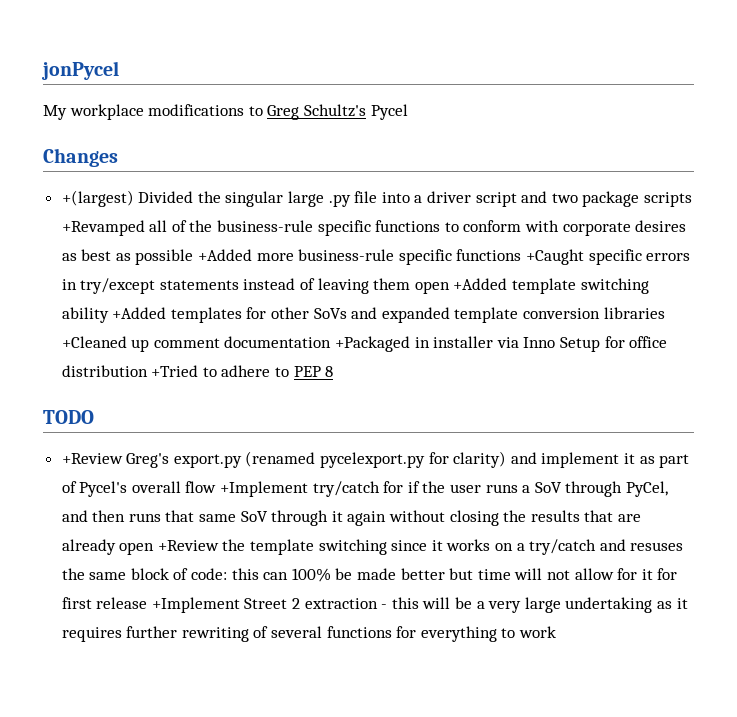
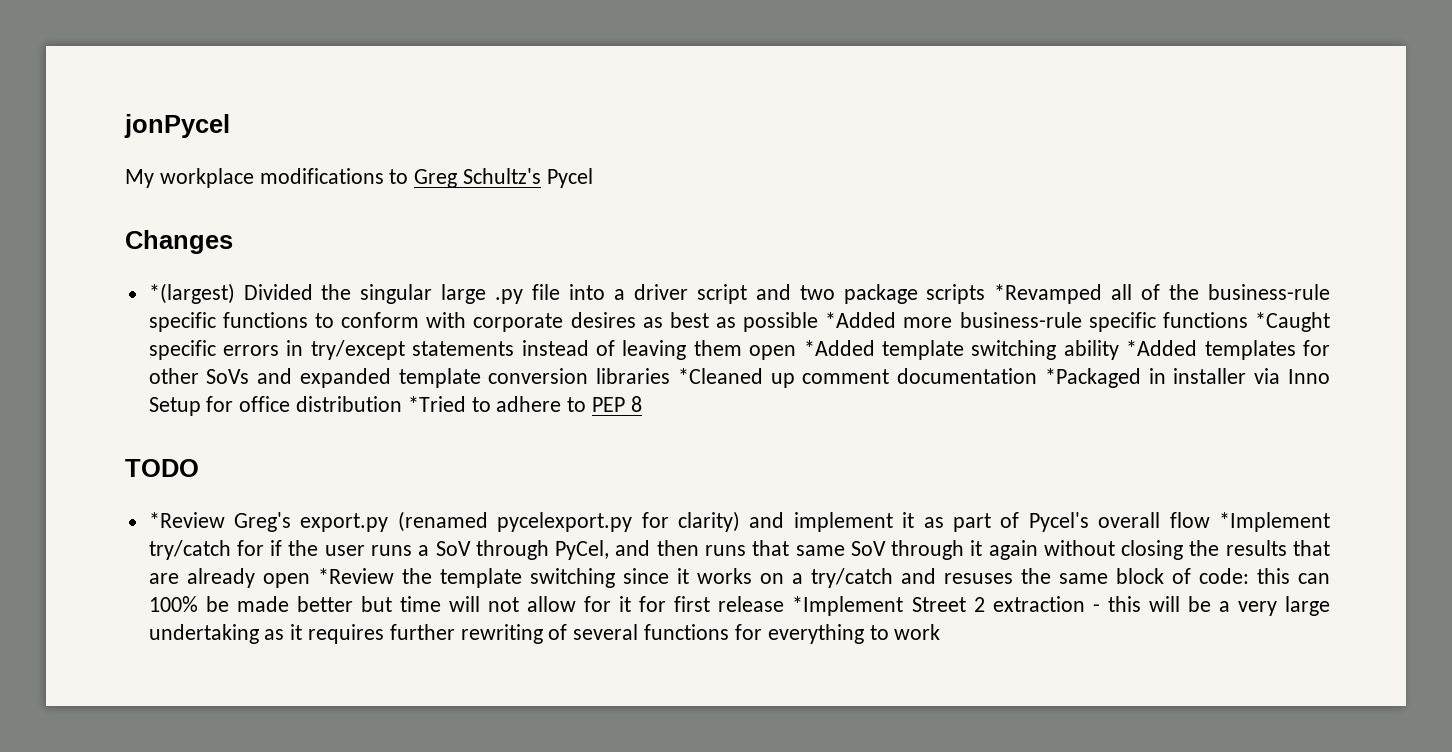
[61,190,134,207] +(largest) -> [148,283,235,304] *(largest)
[61,220,145,236] +Revamped -> [994,284,1103,304] *Revamped
[198,249,253,261] +Added -> [825,312,897,328] *Added
[526,249,585,265] +Caught -> [1255,312,1330,332] *Caught
[453,278,508,290] +Added -> [803,340,875,356] *Added
[112,307,167,319] +Added -> [1126,340,1198,356] *Added
[61,336,127,348] +Cleaned -> [677,368,763,384] *Cleaned
[335,336,411,352] +Packaged -> [1044,368,1141,388] *Packaged
[151,365,199,377] +Tried -> [407,396,466,412] *Tried
[61,453,123,464] +Review -> [148,512,225,528] *Review
[220,481,309,497] +Implement -> [1219,512,1330,532] *Implement
[157,540,219,551] +Review -> [317,568,394,584] *Review
[151,597,240,613] +Implement -> [792,596,904,616] *Implement

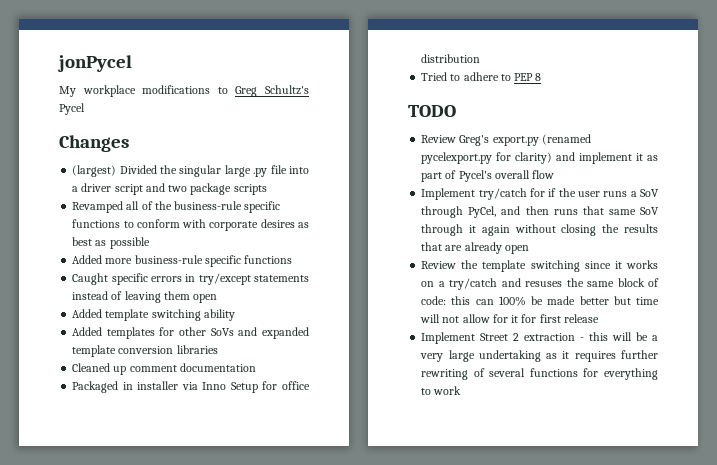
[148,283,235,304] *(largest) -> [72,165,117,177] (largest)
[994,284,1103,304] *Revamped -> [72,201,124,213] // Revamped
[825,312,897,328] *Added -> [72,255,103,264] // Added
[1255,312,1330,332] *Caught -> [72,273,109,285] // Caught
[803,340,875,356] *Added -> [72,309,103,318] // Added
[1126,340,1198,356] *Added -> [72,327,103,336] // Added
[677,368,763,384] *Cleaned -> [72,363,111,372] // Cleaned
[1044,368,1141,388] *Packaged -> [72,381,119,393] // Packaged
[407,396,466,412] *Tried -> [421,72,448,81] // Tried
[148,512,225,528] *Review -> [421,135,457,143] Review
[1219,512,1330,532] *Implement -> [421,188,476,200] // Implement
[317,568,394,584] *Review -> [421,261,457,269] // Review
[792,596,904,616] *Implement -> [421,332,476,344] // Implement

